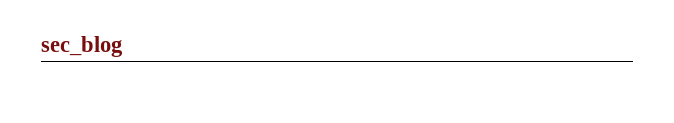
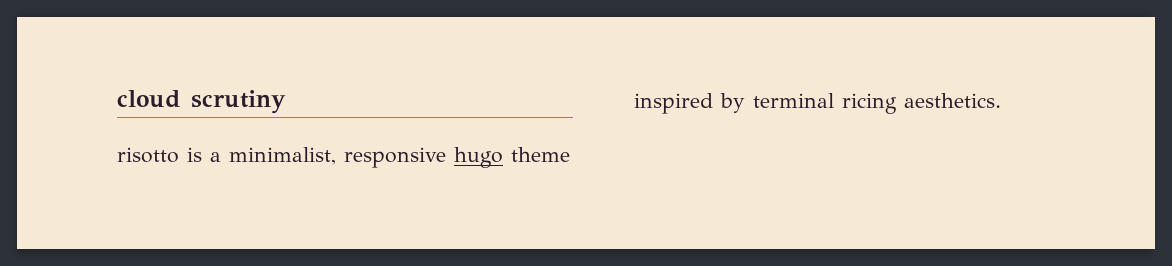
[41,36,123,57] sec_blog -> [117,90,286,114] [117,147,570,168] [634,93,1001,114] cloud scrutiny // risotto is a minimalist, responsive hugo theme inspired by terminal ricing aesthetics.

